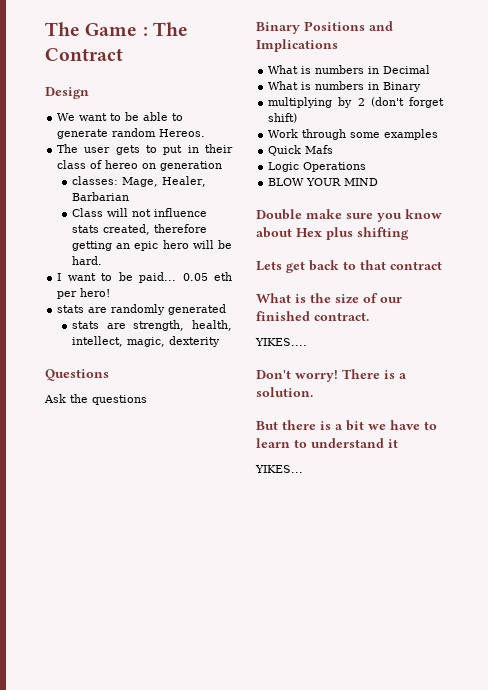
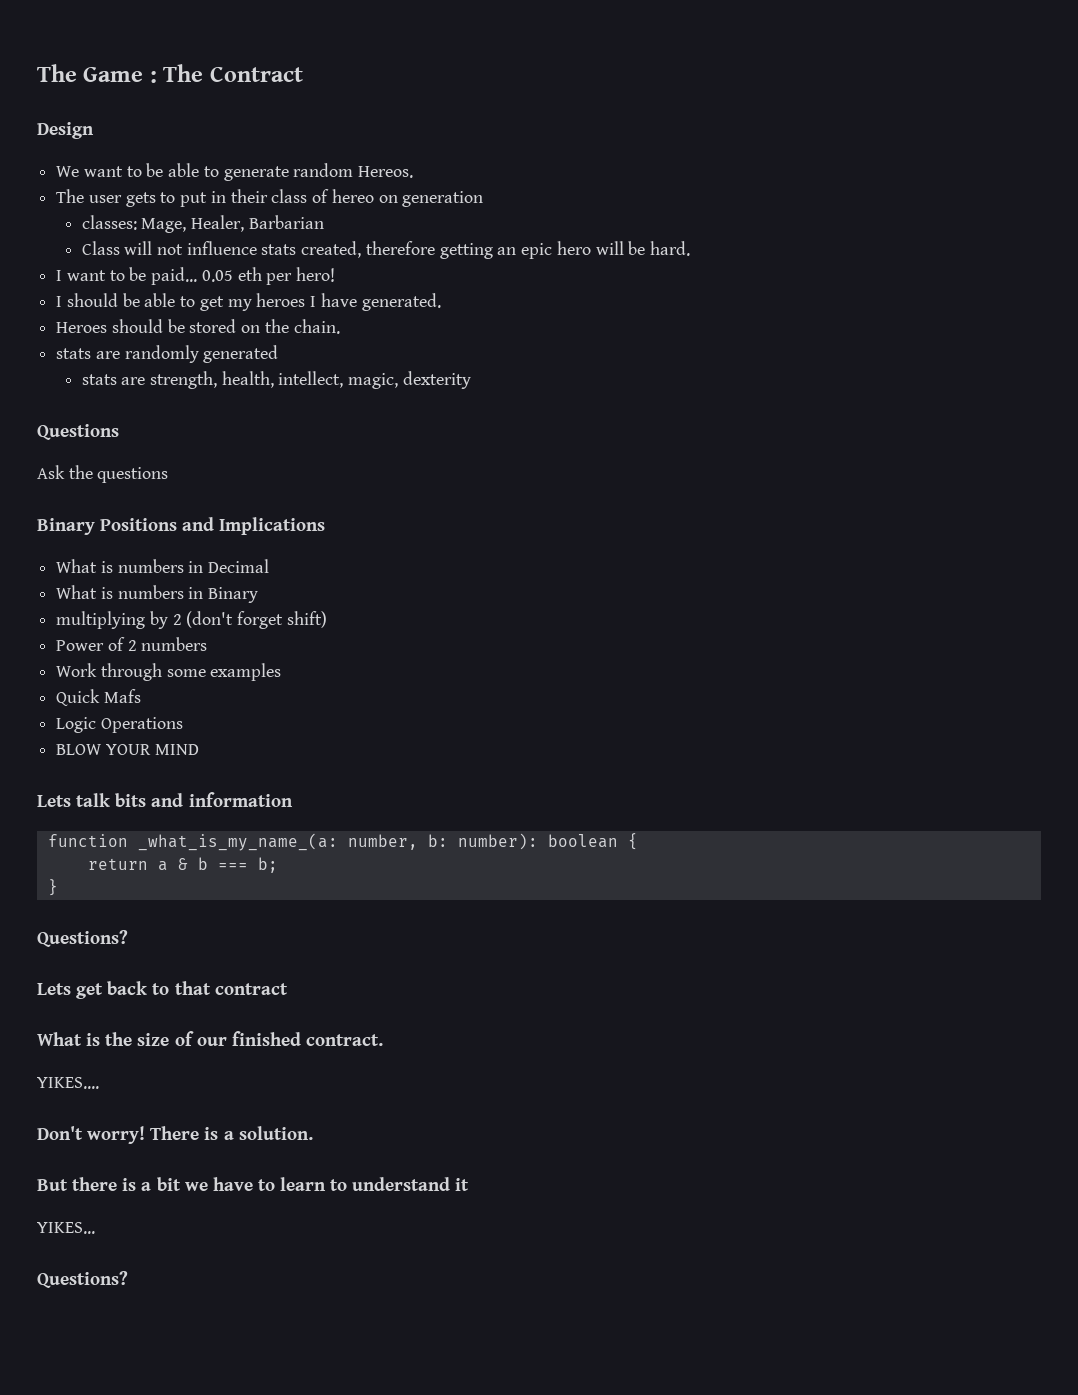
(111, 292) none -> [56,293,441,311] [56,319,340,334] // I should be able to get my heroes I have generated. // Heroes should be stored on the chain.
(298, 118) none -> [56,637,208,651] // Power of 2 numbers
[256,209,442,222] [256,227,409,240] Double make sure you know about Hex plus shifting -> [37,792,293,807] [47,833,638,851] [87,857,278,873] [47,879,58,896] [37,930,128,947] Lets talk bits and information // function _what_is_my_name_(a: number, b: number): boolean { // return a & b === b; // } // Questions?
(303, 469) none -> [37,1271,128,1288] // Questions?

